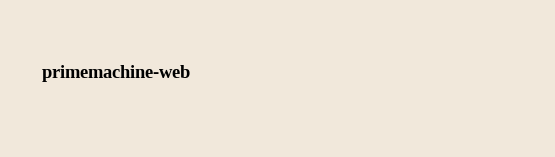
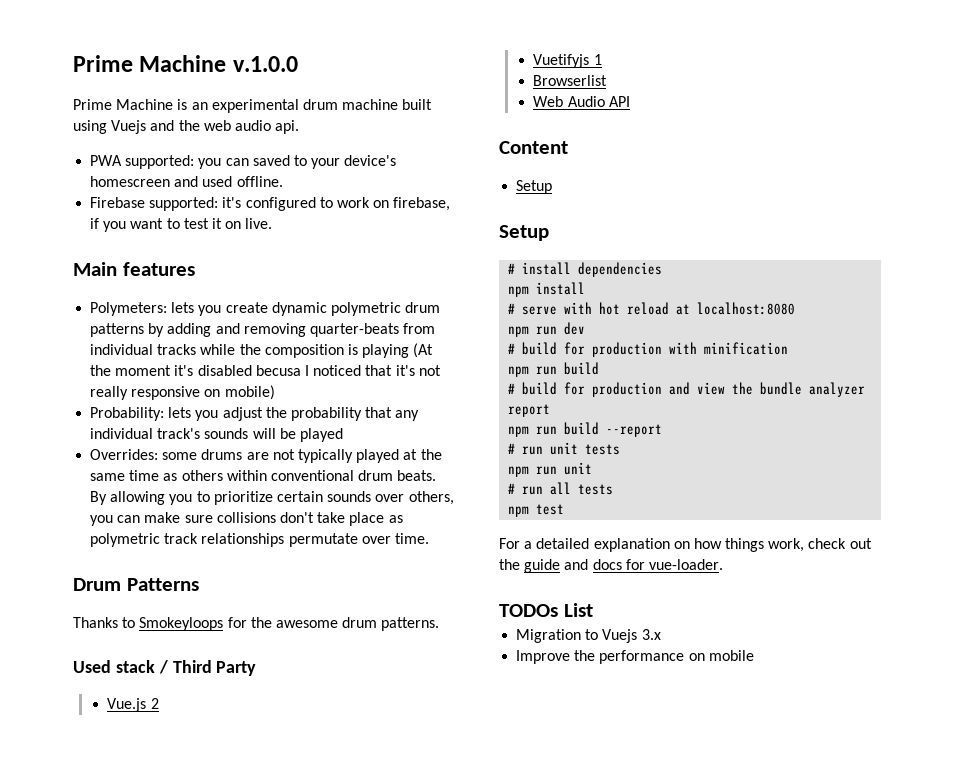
[42,65,190,82] primemachine-web -> [73,55,298,72] [73,99,433,113] [73,120,300,134] [90,155,397,169] [90,176,283,187] [90,197,451,211] [90,218,273,232] [73,262,195,276] [90,302,441,316] [90,323,436,337] [90,343,434,358] [90,365,441,376] [90,385,275,400] [90,407,420,421] [90,428,343,442] [90,449,442,463] [90,470,437,481] [90,491,454,505] [90,512,403,526] [90,533,429,547] [73,578,199,591] [73,617,440,631] [73,660,257,676] [107,698,159,712] [533,54,602,68] [533,75,608,86] [533,96,630,107] [499,141,568,154] [516,180,553,194] [499,225,549,241] [508,262,663,277] [508,282,586,297] [508,302,796,315] [508,322,586,337] [508,342,789,357] [508,362,600,377] [508,382,866,397] [508,404,551,417] [508,422,663,437] [508,442,621,455] [508,462,593,477] [508,482,614,495] [508,504,565,517] [499,538,872,552] [499,559,723,573] [499,603,593,617] [516,629,661,643] [516,650,754,664] Prime Machine v.1.0.0 // Prime Machine is an experimental drum machine built using Vuejs and the web audio api. // PWA supported: you can saved to your device's homescreen and used offline. // Firebase supported: it's configured to work on firebase, if you want to test it on live. // Main features // Polymeters: lets you create dynamic polymetric drum patterns by adding and removing quarter-beats from individual tracks while the composition is playing (At the moment it's disabled becusa I noticed that it's not really responsive on mobile) // Probability: lets you adjust the probability that any individual track's sounds will be played // Overrides: some drums are not typically played at the same time as others within conventional drum beats. By allowing you to prioritize certain sounds over others, you can make sure collisions don't take place as polymetric track relationships permutate over time. // Drum Patterns // Thanks to Smokeyloops for the awesome drum patterns. // Used stack / Third Party // Vue.js 2 // Vuetifyjs 1 // Browserlist // Web Audio API // Content // Setup // Setup // # install dependencies // npm install // # serve with hot reload at localhost:8080 // npm run dev // # build for production with minification // npm run build // # build for production and view the bundle analyzer report // npm run build --report // # run unit tests // npm run unit // # run all tests // npm test // For a detailed explanation on how things work, check out the guide and docs for vue-loader. // TODOs List // Migration to Vuejs 3.x // Improve the performance on mobile

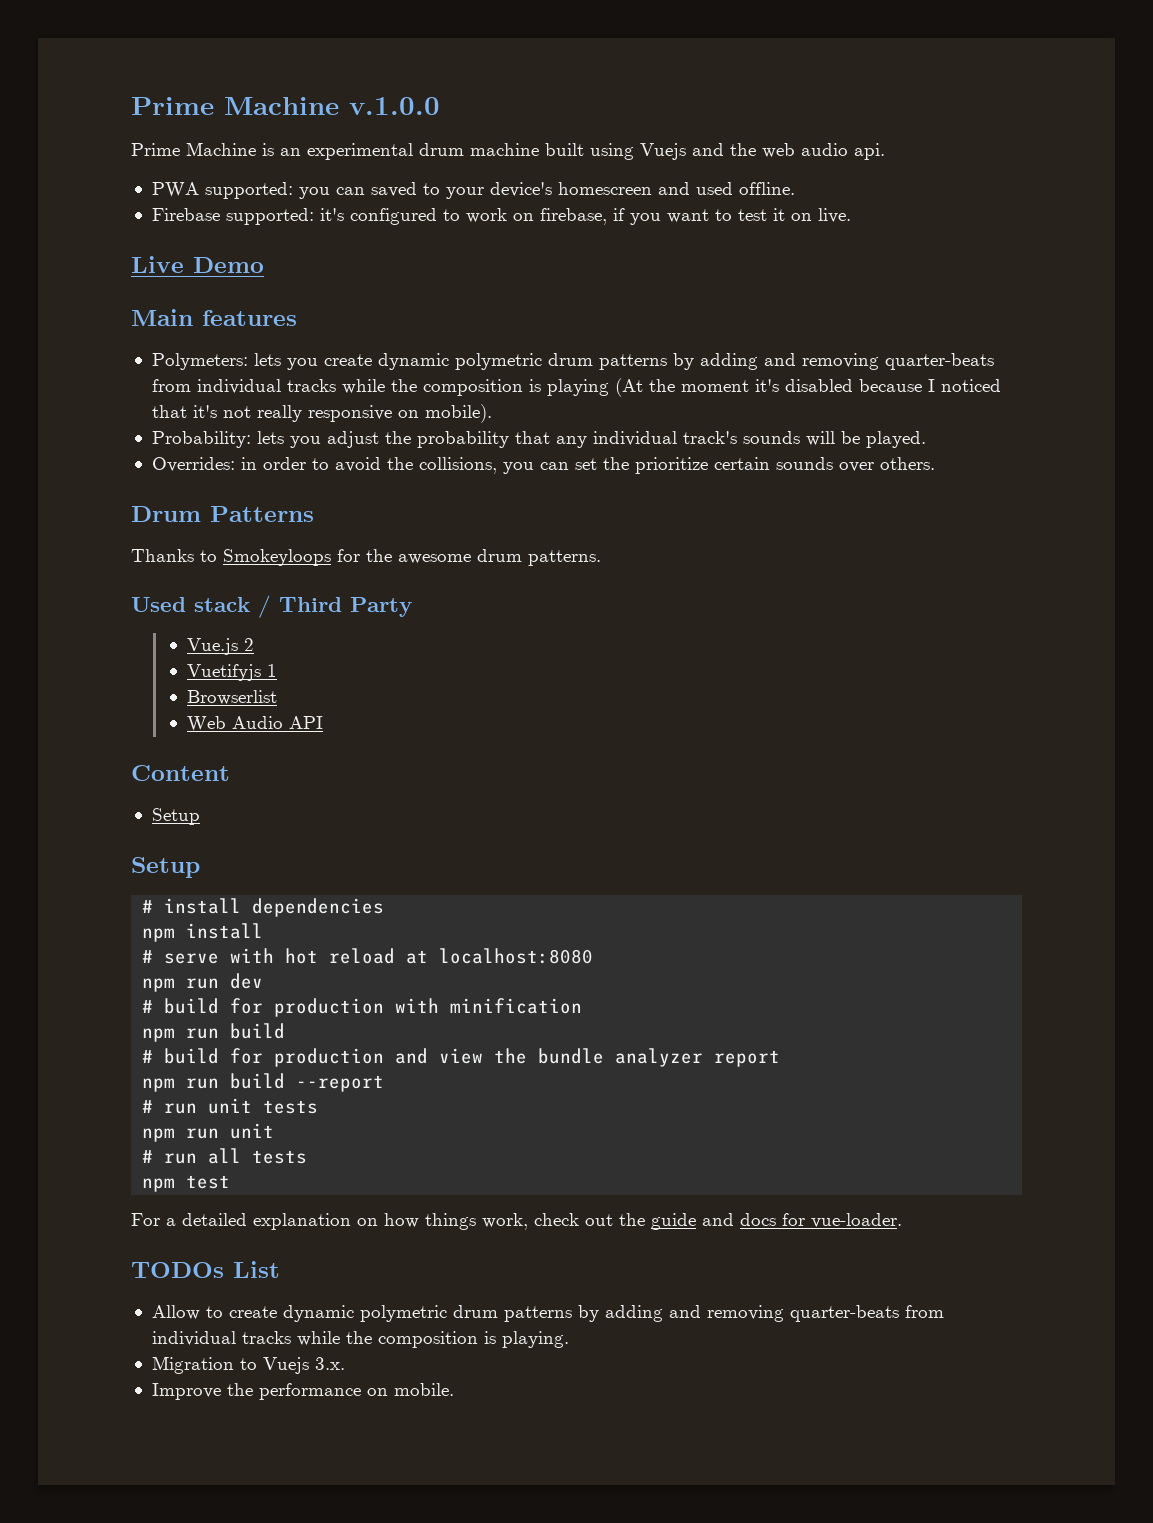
(273, 223) none -> [131,256,264,273] // Live Demo
[255,365,301,376] becusa -> [858,379,922,392] because
[224,385,275,400] mobile) -> [424,404,492,423] mobile).
[299,428,343,442] played -> [865,431,926,448] played.
[162,449,442,463] [90,470,437,481] [90,491,454,505] [90,512,403,526] [90,533,429,547] some drums are not typically played at the same time as others within conventional drum beats. By allowing you to prioritize certain sounds over others, you can make sure collisions don't take place as polymetric track relationships permutate over time. -> [240,457,935,474] in order to avoid the collisions, you can set the prioritize certain sounds over others.
(593, 610) none -> [151,1305,944,1322] [151,1331,569,1348] // Allow to create dynamic polymetric drum patterns by adding and removing quarter-beats from individual tracks while the composition is playing.
[641,629,661,640] 3.x -> [314,1357,345,1370] 3.x.
[708,650,754,661] mobile -> [393,1383,454,1396] mobile.

